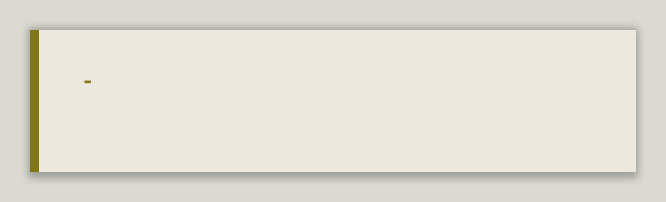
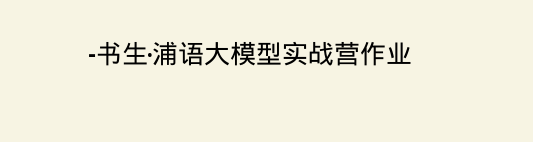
(92, 84) none -> [96,41,412,66] 书生·浦语大模型实战营作业

